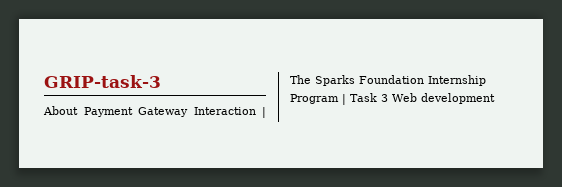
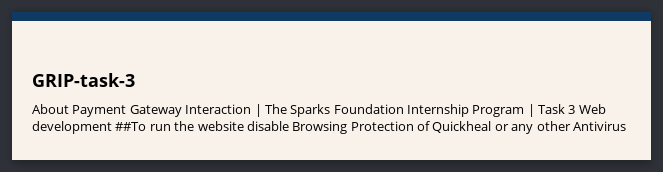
(495, 98) none -> [115,121,626,134] ##To run the website disable Browsing Protection of Quickheal or any other Antivirus

